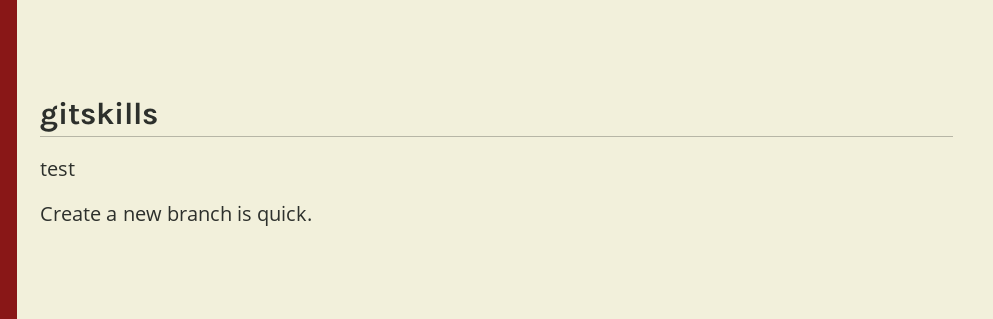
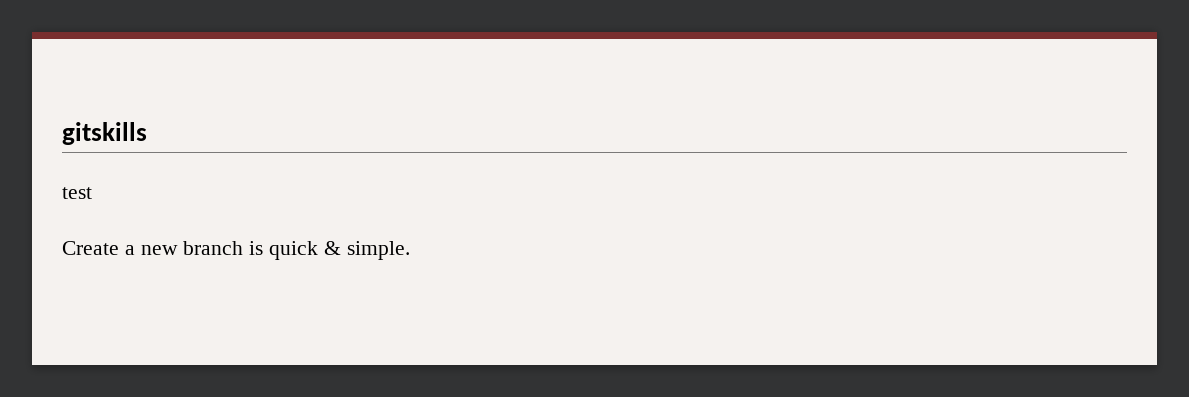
[257,205,313,226] quick. -> [269,241,410,260] quick & simple.

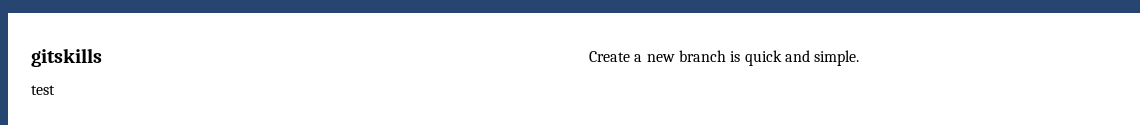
[323,241,341,255] & -> [784,50,810,62] and

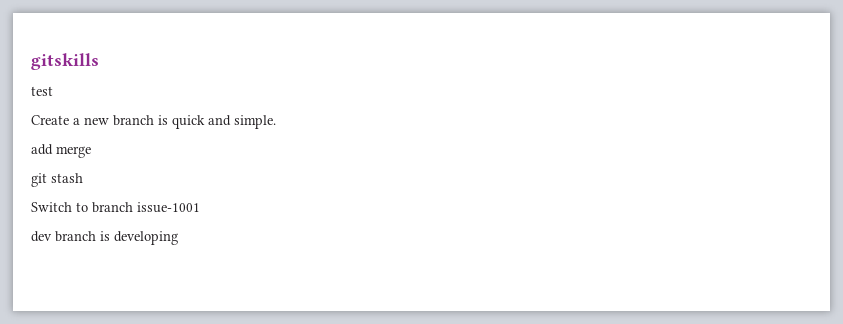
(860, 58) none -> [31,144,91,158] [31,173,83,187] [31,202,200,213] [31,231,178,245] // add merge // git stash // Switch to branch issue-1001 // dev branch is developing

